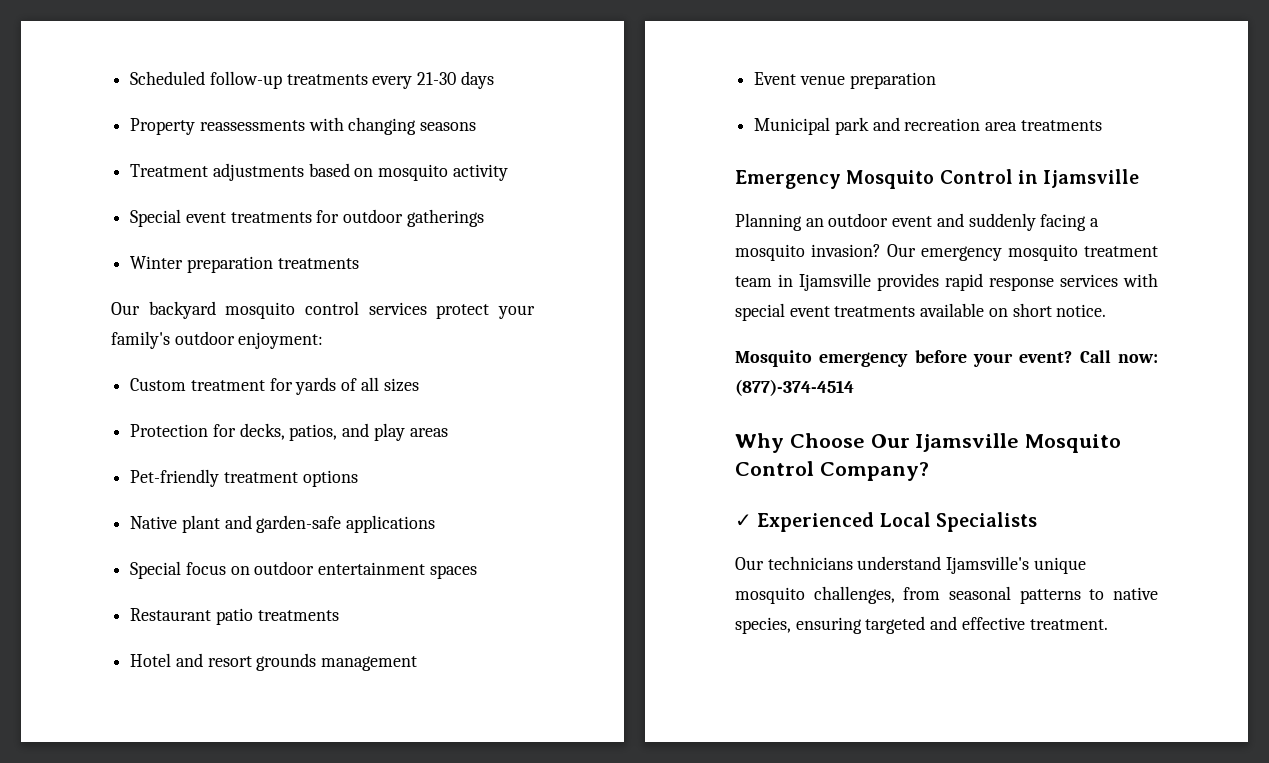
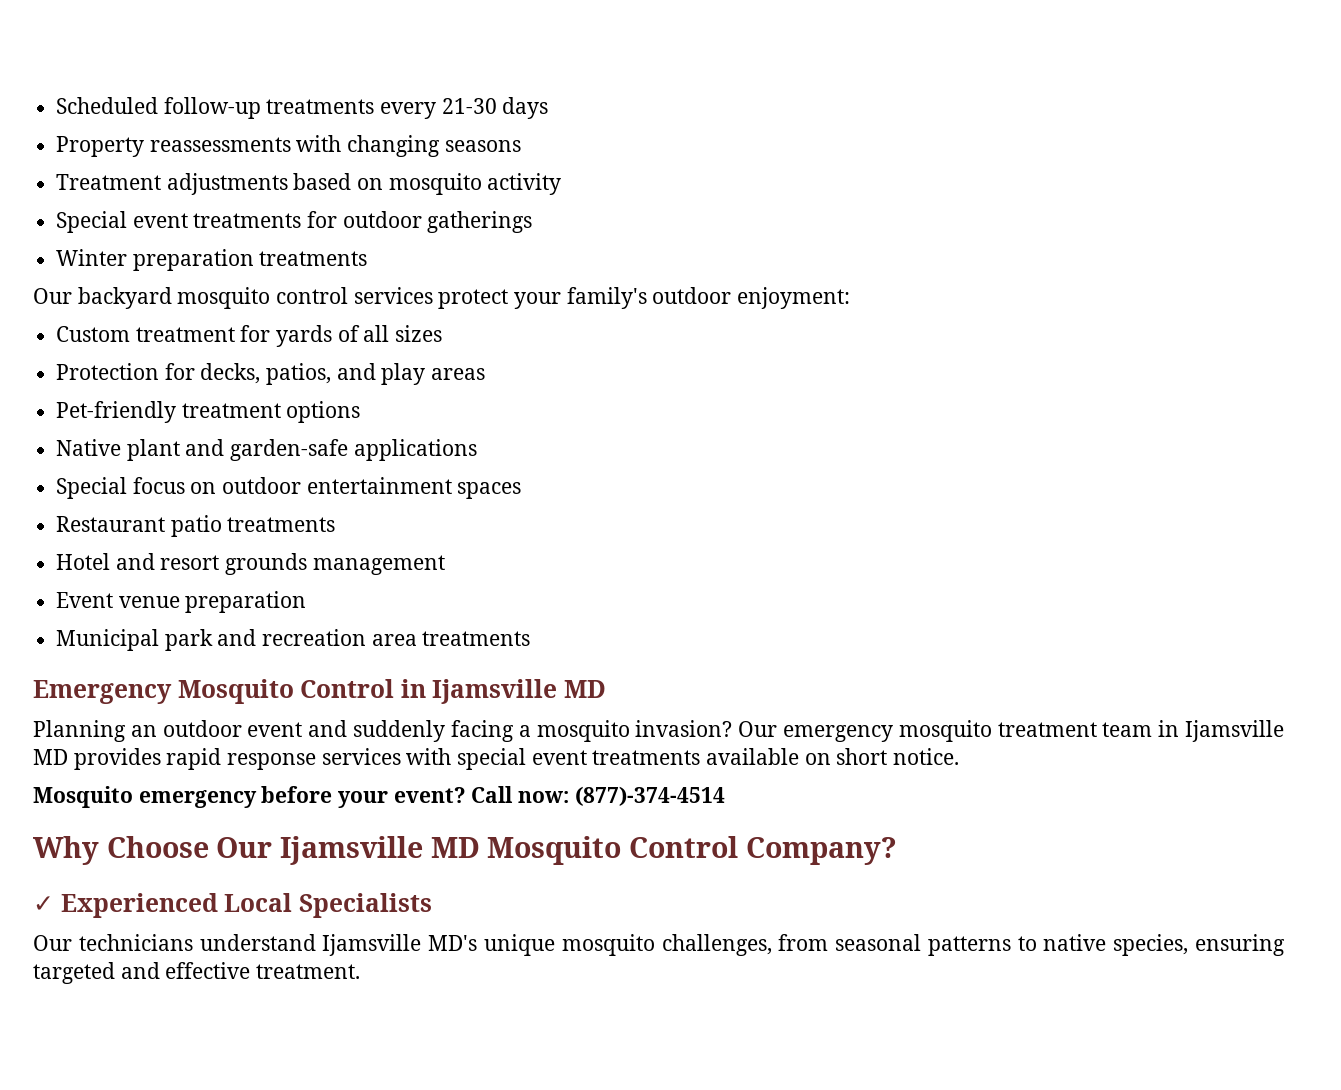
(1140, 178) none -> [564,680,607,698] MD
(871, 282) none -> [33,749,68,765] MD
(1020, 442) none -> [430,837,480,858] MD
[946,556,1030,574] Ijamsville's -> [322,934,478,956] Ijamsville MD's

